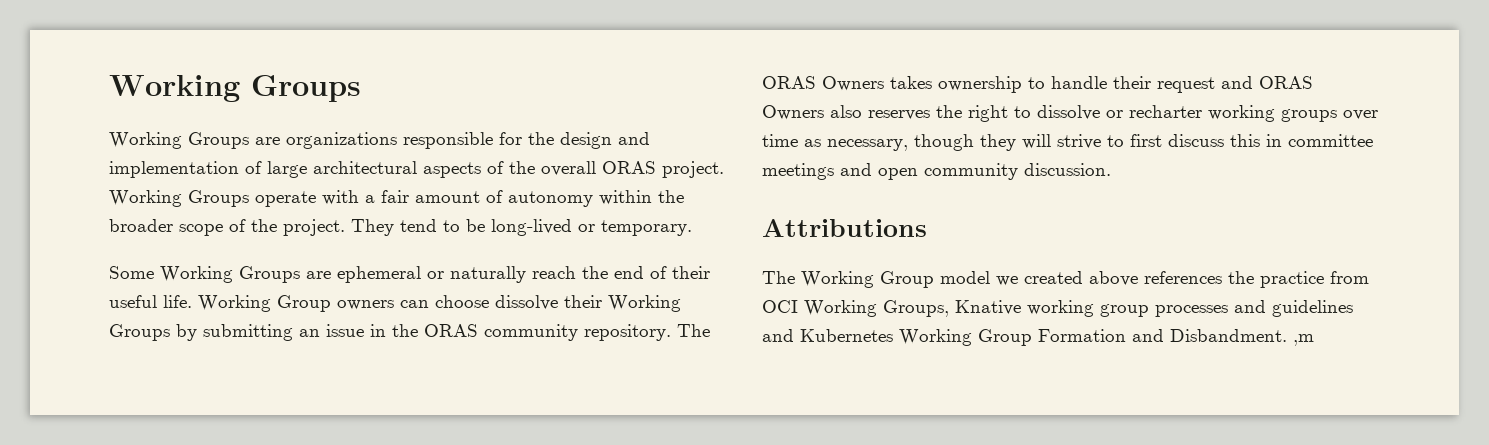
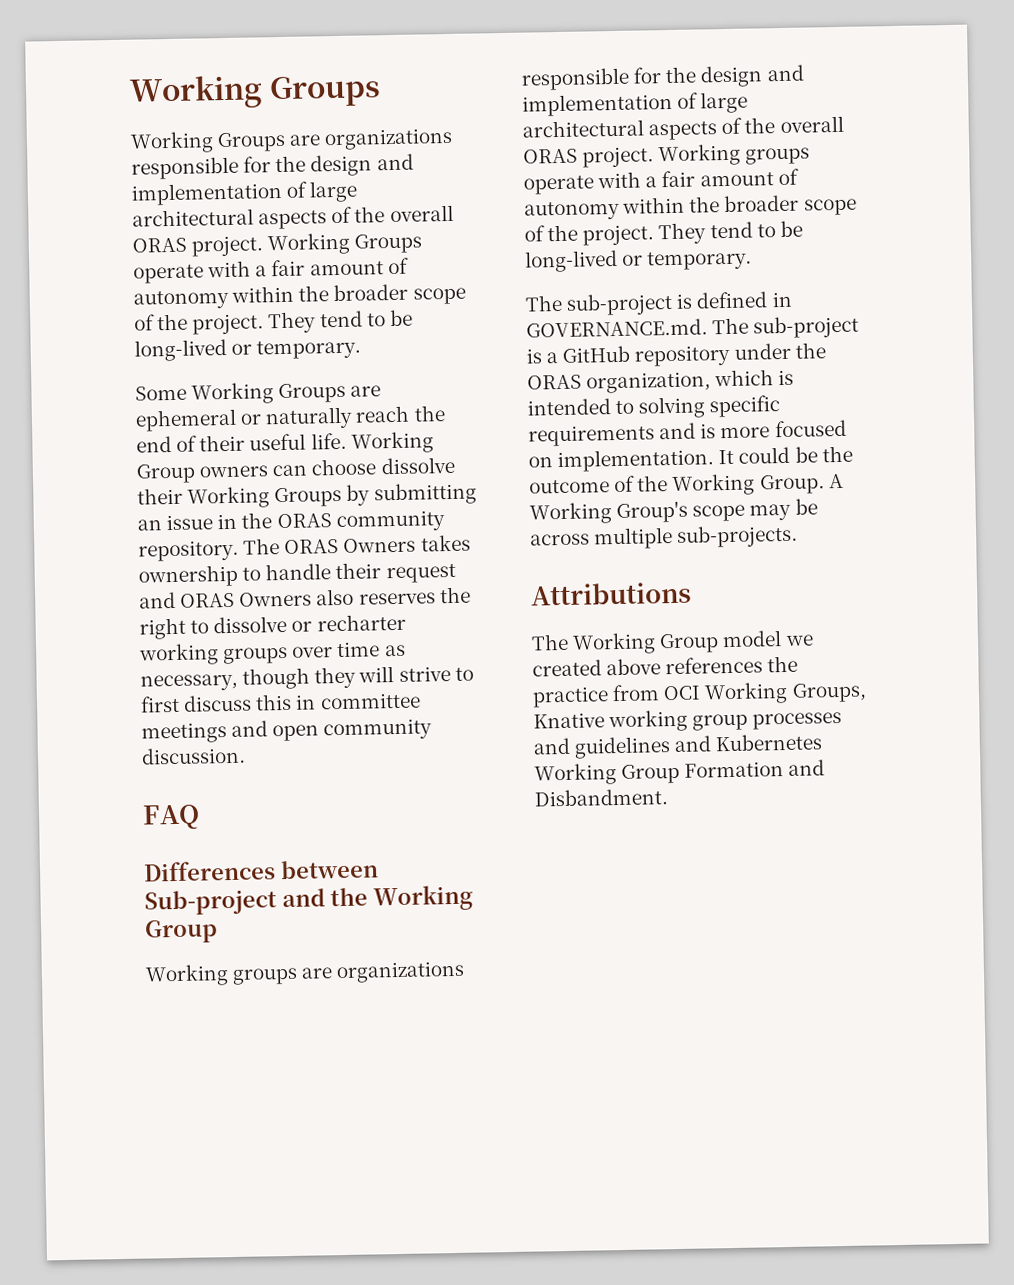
(1111, 169) none -> [142,804,200,831] [143,859,379,882] [144,884,473,916] [144,919,218,944] [145,960,466,987] [521,64,804,91] [522,91,749,117] [522,115,844,141] [523,143,811,168] [523,168,799,195] [524,194,857,221] [524,220,803,246] [524,249,753,273] [525,291,793,316] [526,315,860,339] [526,342,826,367] [527,369,795,394] [527,395,781,419] [528,419,847,447] [528,445,853,473] [529,473,844,497] [529,498,818,525] [530,524,799,550] // FAQ // Differences between Sub-project and the Working Group // Working groups are organizations responsible for the design and implementation of large architectural aspects of the overall ORAS project. Working groups operate with a fair amount of autonomy within the broader scope of the project. They tend to be long-lived or temporary. // The sub-project is defined in GOVERNANCE.md. The sub-project is a GitHub repository under the ORAS organization, which is intended to solving specific requirements and is more focused on implementation. It could be the outcome of the Working Group. A Working Group's scope may be across multiple sub-projects.
[1293,334,1314,346] ,m -> (668, 797) none

